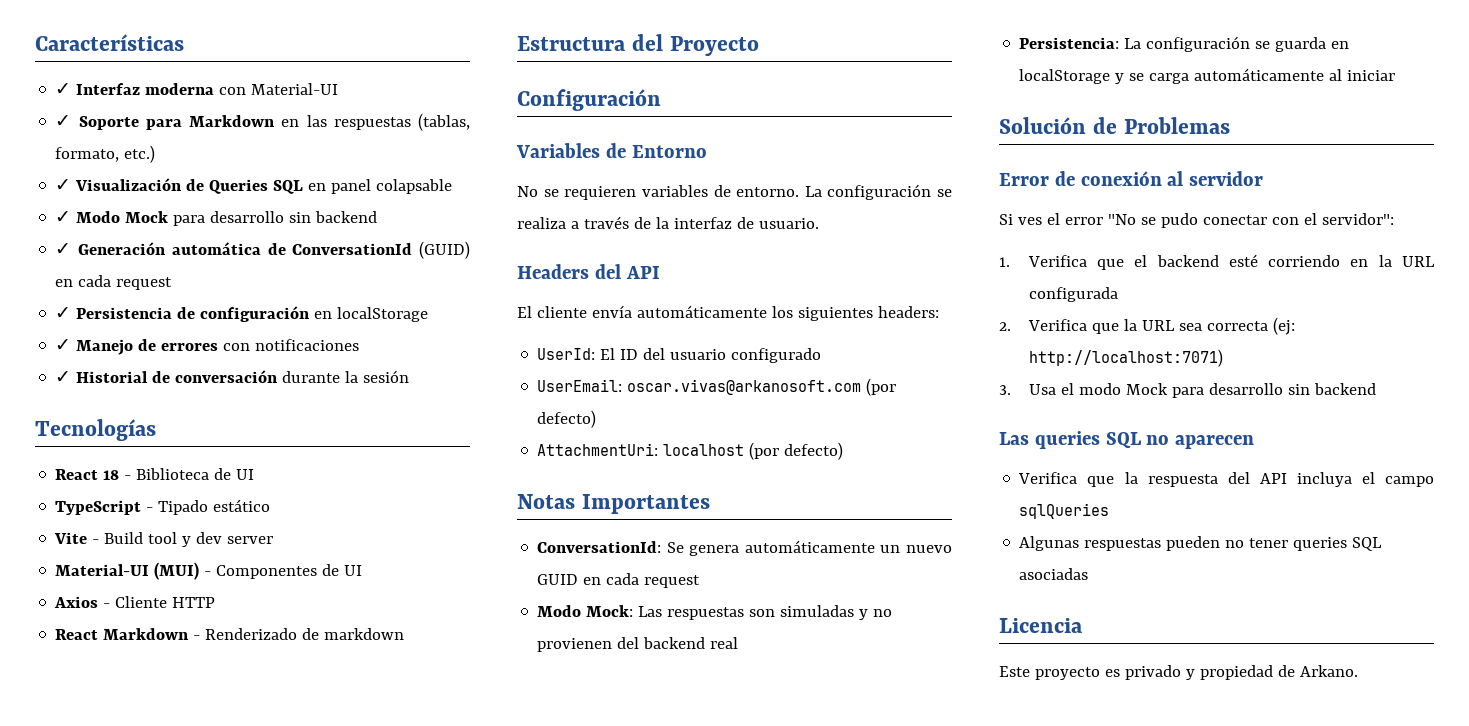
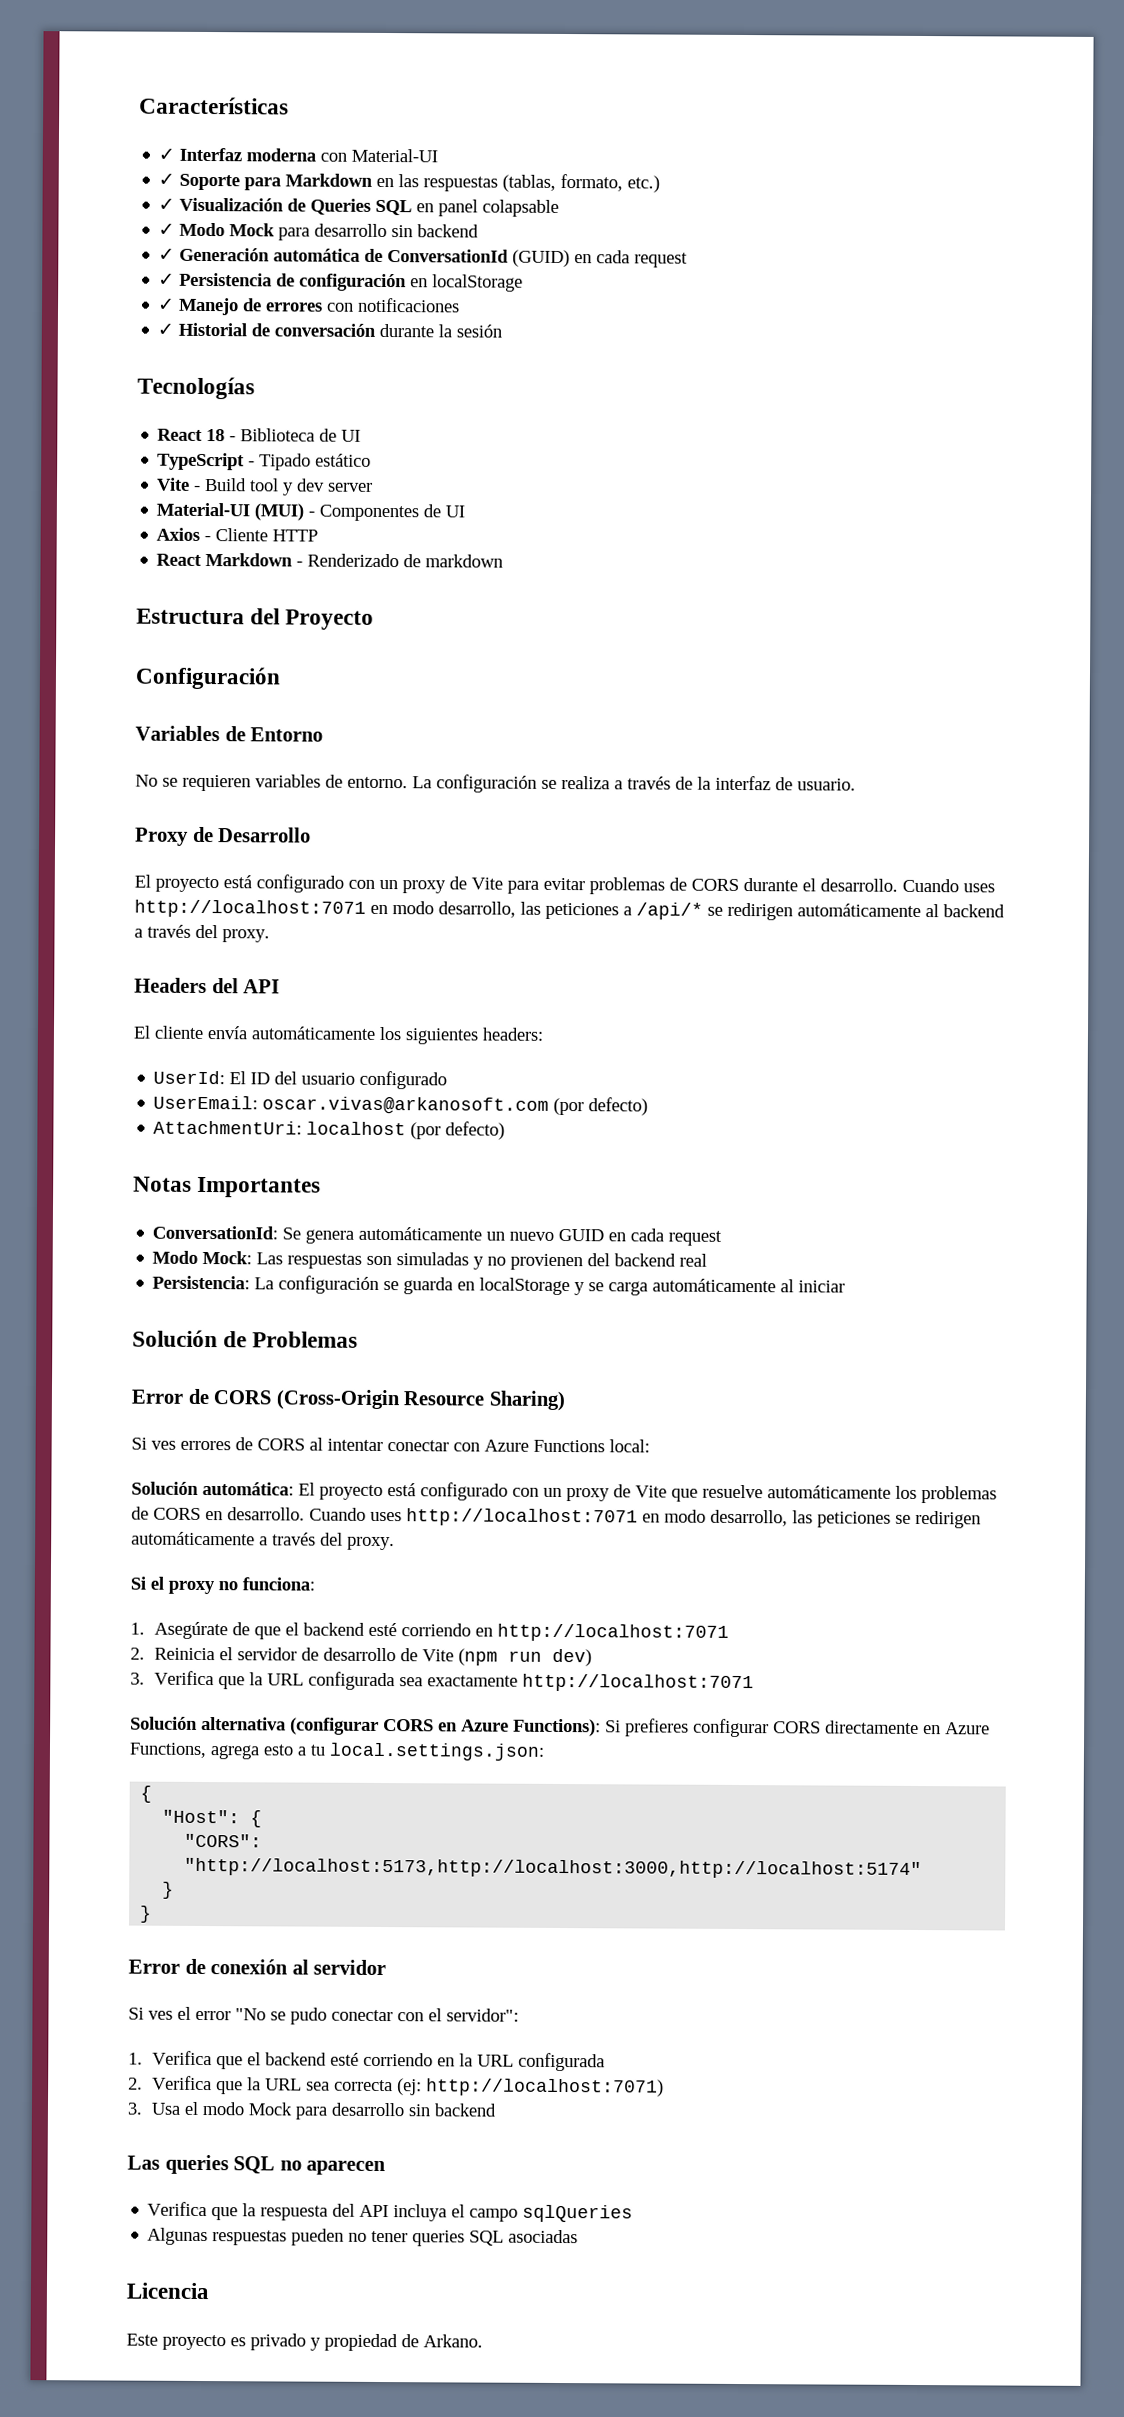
(819, 223) none -> [135,826,312,846] [134,874,995,895] [134,899,1005,921] [134,924,270,943] // Proxy de Desarrollo // El proyecto está configurado con un proxy de Vite para evitar problemas de CORS durante el desarrollo. Cuando uses http://localhost:7071 en modo desarrollo, las peticiones a /api/* se redirigen automáticamente al backend a través del proxy.
(1230, 125) none -> [131,1388,565,1412] [131,1437,650,1453] [131,1481,997,1504] [131,1506,981,1529] [131,1531,395,1551] [130,1576,315,1595] [130,1621,729,1642] [130,1647,592,1667] [130,1670,754,1693] [130,1716,990,1738] [129,1742,545,1761] [140,1785,153,1803] [162,1809,263,1828] [184,1833,263,1848] [184,1857,923,1880] [162,1881,175,1899] [140,1905,153,1923] // Error de CORS (Cross-Origin Resource Sharing) // Si ves errores de CORS al intentar conectar con Azure Functions local: // Solución automática: El proyecto está configurado con un proxy de Vite que resuelve automáticamente los problemas de CORS en desarrollo. Cuando uses http://localhost:7071 en modo desarrollo, las peticiones se redirigen automáticamente a través del proxy. // Si el proxy no funciona: // 1. Asegúrate de que el backend esté corriendo en http://localhost:7071 // 2. Reinicia el servidor de desarrollo de Vite (npm run dev) // 3. Verifica que la URL configurada sea exactamente http://localhost:7071 // Solución alternativa (configurar CORS en Azure Functions): Si prefieres configurar CORS directamente en Azure Functions, agrega esto a tu local.settings.json: // { // "Host": { // "CORS": "http://localhost:5173,http://localhost:3000,http://localhost:5174" // } // }

